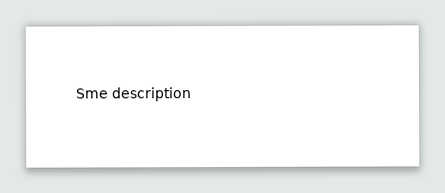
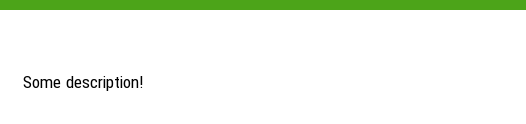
[75,87,192,102] Sme description -> [23,76,144,91] Some description!

